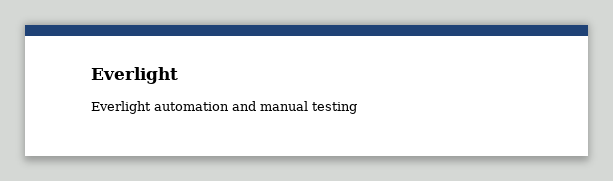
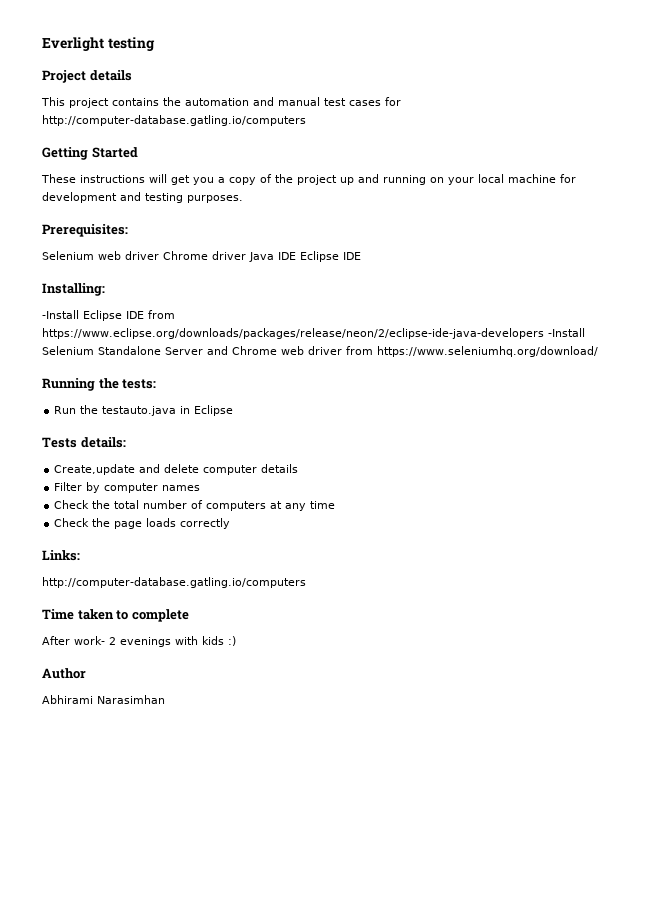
[91,67,178,84] [91,101,357,114] Everlight // Everlight automation and manual testing -> [42,37,155,51] [42,70,132,83] [41,97,401,108] [42,115,306,126] [42,147,138,160] [41,174,576,185] [42,192,243,203] [42,224,128,237] [42,251,361,262] [42,283,105,296] [42,310,175,321] [42,328,585,339] [42,346,598,357] [42,378,157,391] [54,405,234,416] [42,437,126,448] [54,464,299,475] [54,482,201,493] [54,500,336,511] [54,518,231,529] [42,550,80,561] [42,577,306,588] [42,609,189,622] [42,636,236,647] [42,668,86,679] [42,695,165,704] Everlight testing // Project details // This project contains the automation and manual test cases for http://computer-database.gatling.io/computers // Getting Started // These instructions will get you a copy of the project up and running on your local machine for development and testing purposes. // Prerequisites: // Selenium web driver Chrome driver Java IDE Eclipse IDE // Installing: // -Install Eclipse IDE from https://www.eclipse.org/downloads/packages/release/neon/2/eclipse-ide-java-developers -Install Selenium Standalone Server and Chrome web driver from https://www.seleniumhq.org/download/ // Running the tests: // Run the testauto.java in Eclipse // Tests details: // Create,update and delete computer details // Filter by computer names // Check the total number of computers at any time // Check the page loads correctly // Links: // http://computer-database.gatling.io/computers // Time taken to complete // After work- 2 evenings with kids :) // Author // Abhirami Narasimhan

